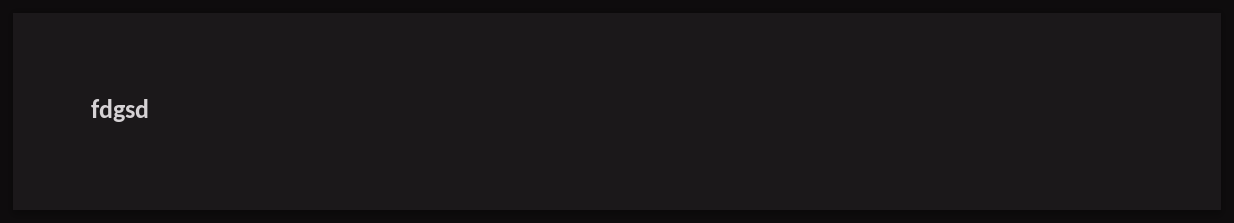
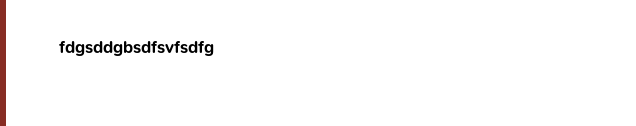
[91,99,149,122] fdgsd -> [59,40,214,56] fdgsddgbsdfsvfsdfg

